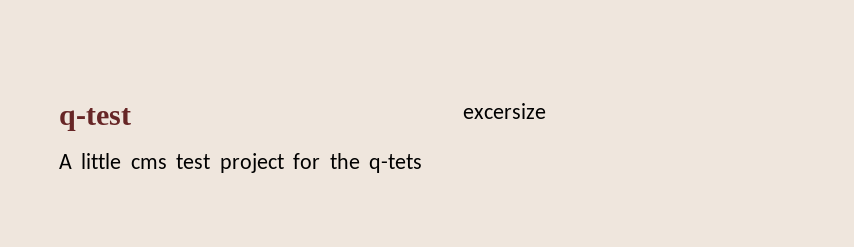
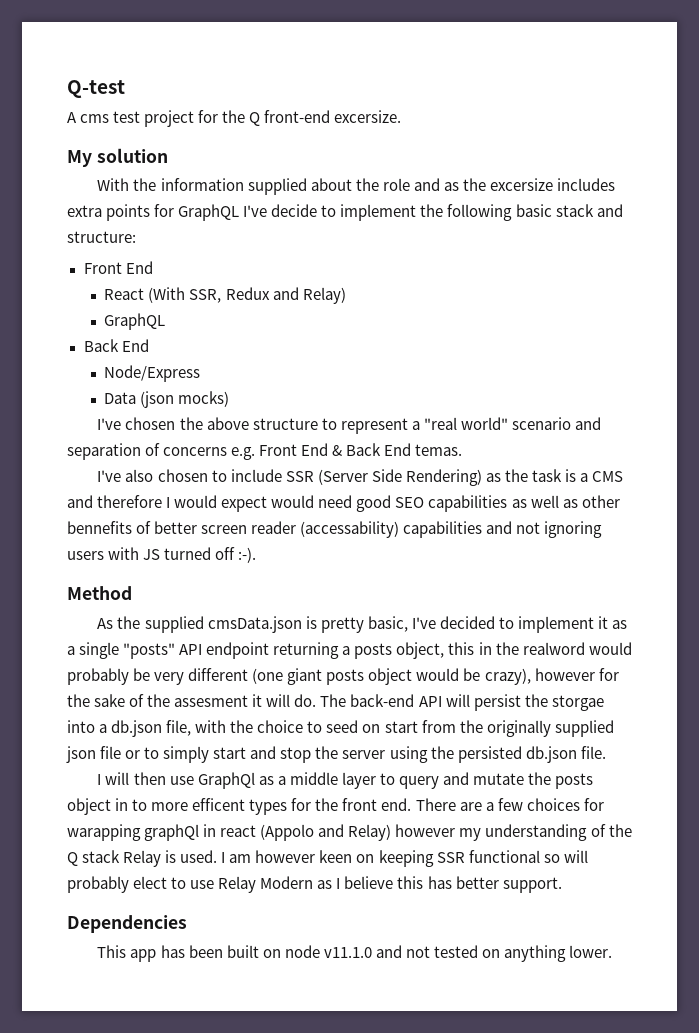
[59,108,131,131] q-test -> [67,80,125,98] Q-test
[81,153,122,169] little -> (77, 117) none
[369,154,423,173] [463,103,546,119] q-tets excersize -> [249,110,402,126] [67,148,168,167] [97,178,615,195] [67,204,623,221] [67,231,136,243] [83,261,153,274] [104,287,346,304] [104,313,166,330] [83,339,149,352] [104,365,201,382] [104,391,230,408] [97,417,601,434] [67,443,463,460] [97,469,624,486] [67,495,620,512] [67,521,603,538] [67,547,257,563] [67,586,132,600] [97,616,628,633] [67,642,632,659] [67,668,619,685] [67,694,604,711] [67,720,614,737] [66,746,606,763] [97,772,594,789] [67,798,604,815] [67,824,632,841] [67,850,588,867] [67,876,562,893] [67,915,187,933] [97,945,613,962] Q front-end excersize. // My solution // With the information supplied about the role and as the excersize includes extra points for GraphQL I've decide to implement the following basic stack and structure: // Front End // React (With SSR, Redux and Relay) // GraphQL // Back End // Node/Express // Data (json mocks) // I've chosen the above structure to represent a "real world" scenario and separation of concerns e.g. Front End & Back End temas. // I've also chosen to include SSR (Server Side Rendering) as the task is a CMS and therefore I would expect would need good SEO capabilities as well as other bennefits of better screen reader (accessability) capabilities and not ignoring users with JS turned off :-). // Method // As the supplied cmsData.json is pretty basic, I've decided to implement it as a single "posts" API endpoint returning a posts object, this in the realword would probably be very different (one giant posts object would be crazy), however for the sake of the assesment it will do. The back-end API will persist the storgae into a db.json file, with the choice to seed on start from the originally supplied json file or to simply start and stop the server using the persisted db.json file. // I will then use GraphQl as a middle layer to query and mutate the posts object in to more efficent types for the front end. There are a few choices for warapping graphQl in react (Appolo and Relay) however my understanding of the Q stack Relay is used. I am however keen on keeping SSR functional so will probably elect to use Relay Modern as I believe this has better support. // Dependencies // This app has been built on node v11.1.0 and not tested on anything lower.

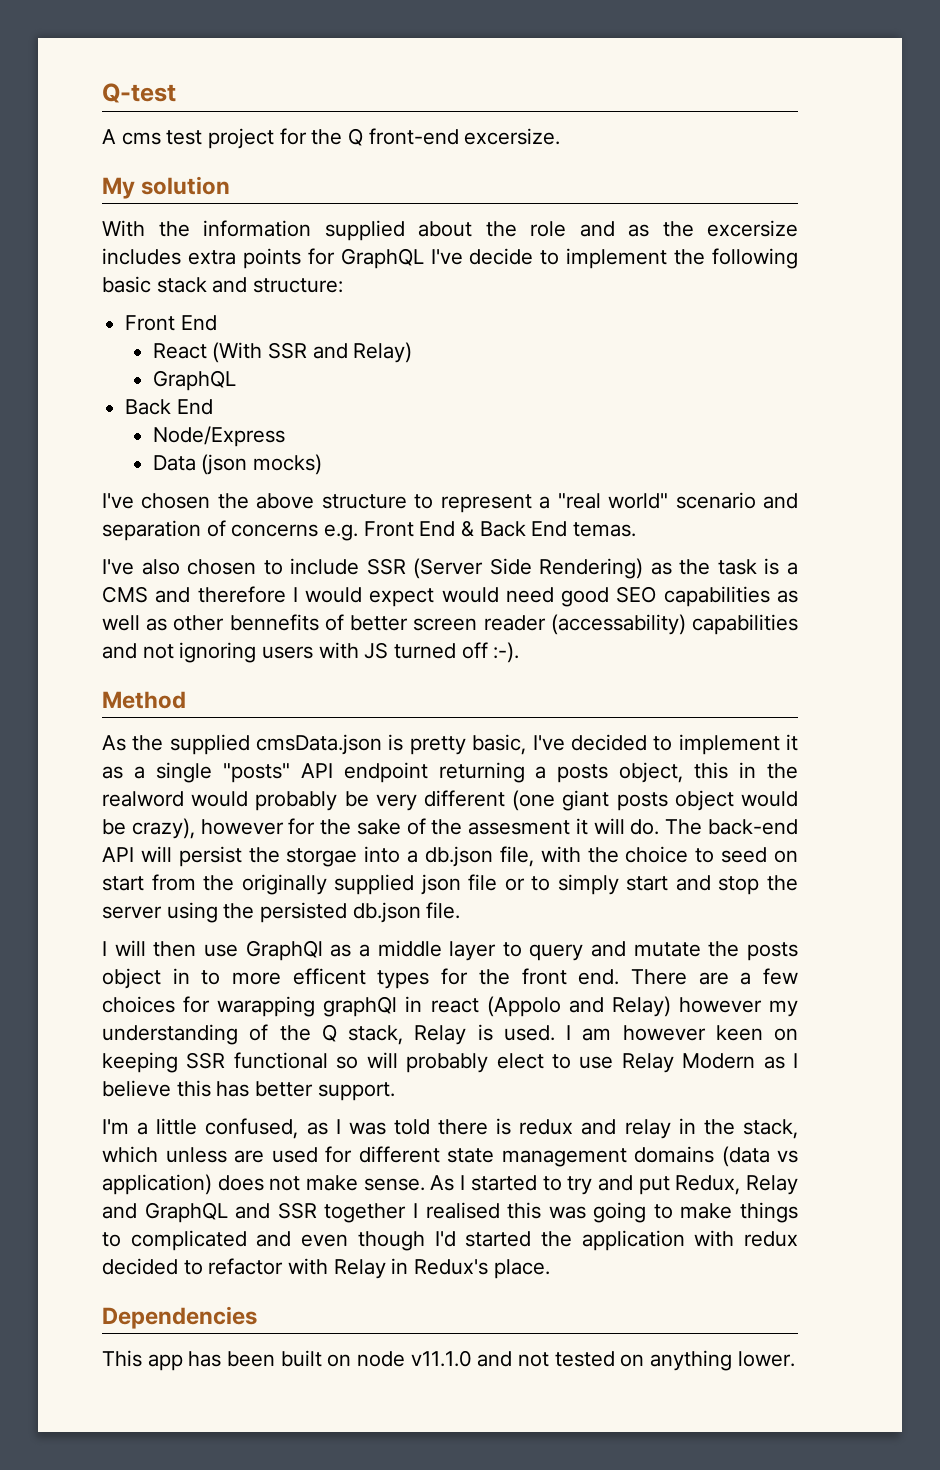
[189,287,270,303] SSR, Redux -> [268,342,308,359] SSR
[82,850,121,863] stack -> [348,1025,403,1045] stack,
(562, 885) none -> [102,1118,798,1139] [102,1146,798,1167] [102,1174,798,1195] [102,1202,799,1223] [102,1230,798,1251] [102,1258,550,1279] // I'm a little confused, as I was told there is redux and relay in the stack, which unless are used for different state management domains (data vs application) does not make sense. As I started to try and put Redux, Relay and GraphQL and SSR together I realised this was going to make things to complicated and even though I'd started the application with redux decided to refactor with Relay in Redux's place.

